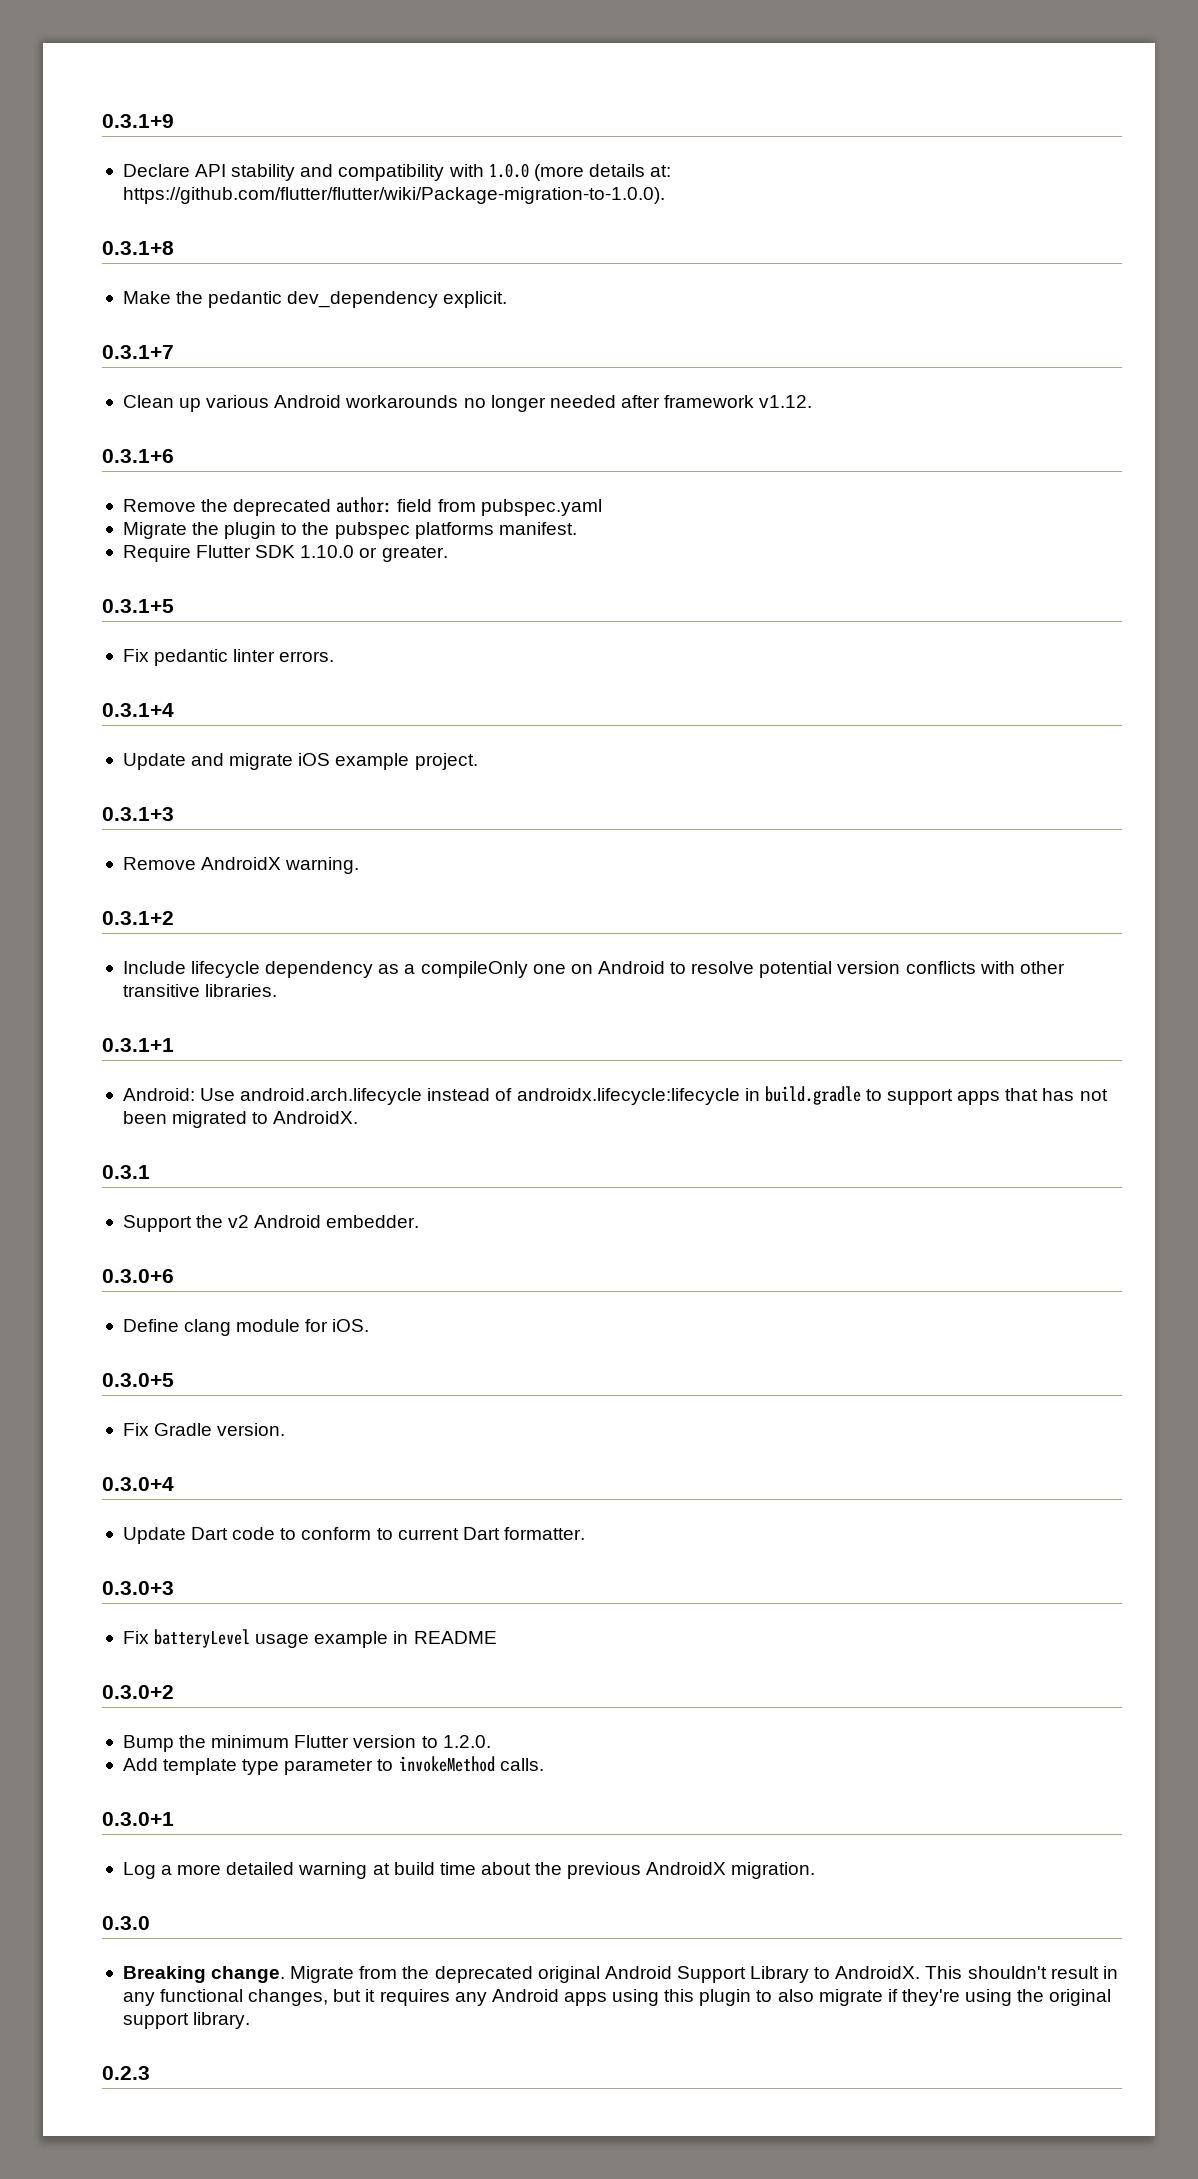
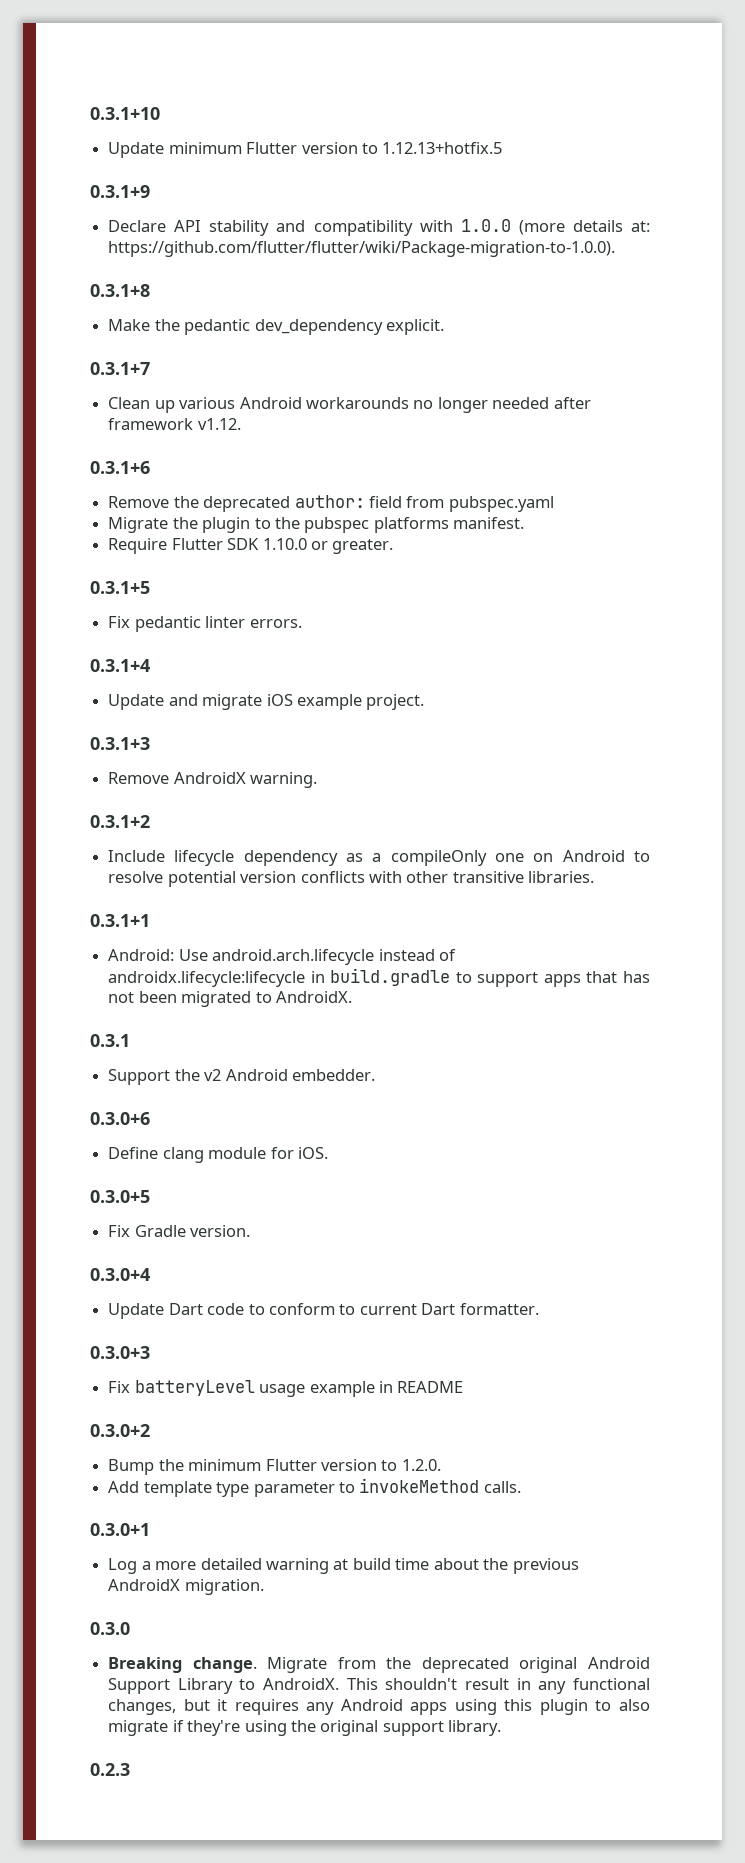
(102, 121) none -> [90,107,160,120] [108,142,503,158] 0.3.1+10 // Update minimum Flutter version to 1.12.13+hotfix.5 //

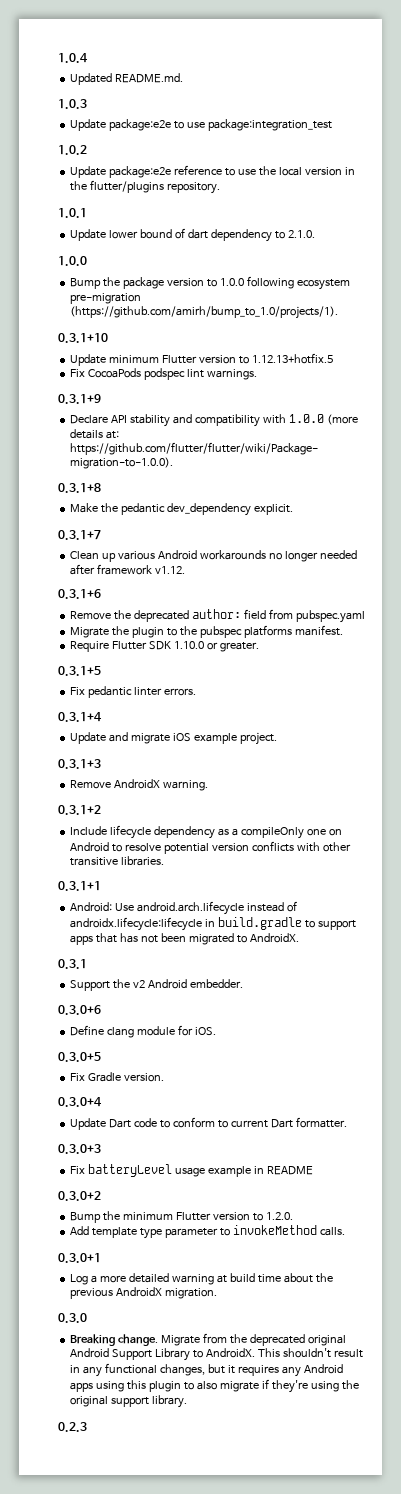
(90, 113) none -> [58,53,88,63] [70,73,184,85] [58,99,87,109] [70,119,332,131] [58,145,87,155] [70,165,355,178] [70,180,221,194] [58,208,87,218] [70,228,315,242] [58,256,87,266] [70,276,350,290] [70,293,142,304] [70,306,339,319] 1.0.4 // Updated README.md. // 1.0.3 // Update package:e2e to use package:integration_test // 1.0.2 // Update package:e2e reference to use the local version in the flutter/plugins repository. // 1.0.1 // Update lower bound of dart dependency to 2.1.0. // 1.0.0 // Bump the package version to 1.0.0 following ecosystem pre-migration (https://github.com/amirh/bump_to_1.0/projects/1). //
(503, 148) none -> [70,368,257,380] // Fix CocoaPods podspec lint warnings.

